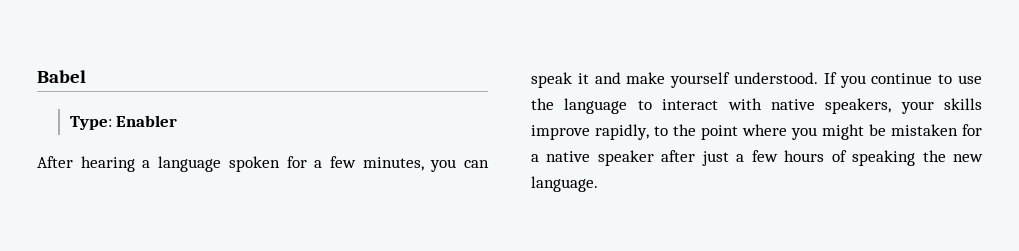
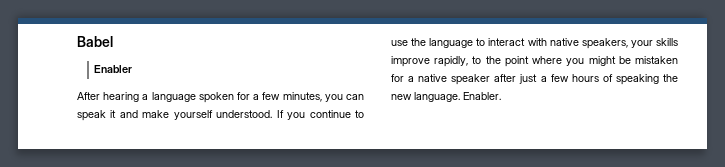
[69,116,112,130] Type: -> (113, 41) none
(598, 184) none -> [463,92,501,100] Enabler.

